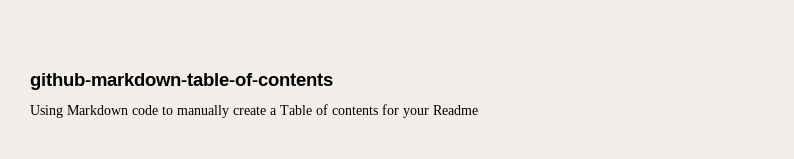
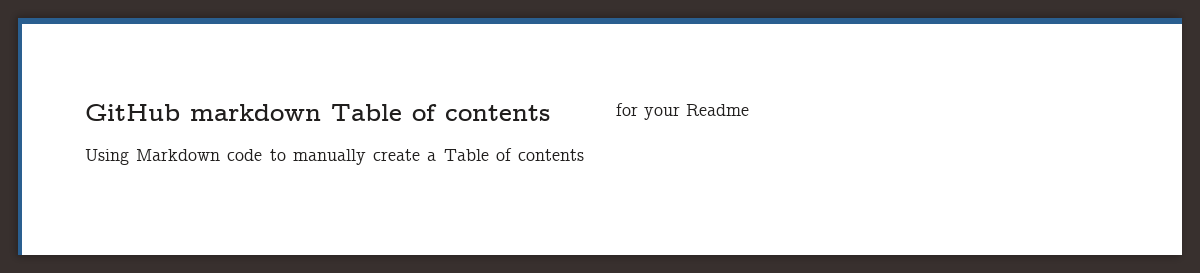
[30,73,333,90] github-markdown-table-of-contents -> [85,104,550,121] GitHub markdown Table of contents

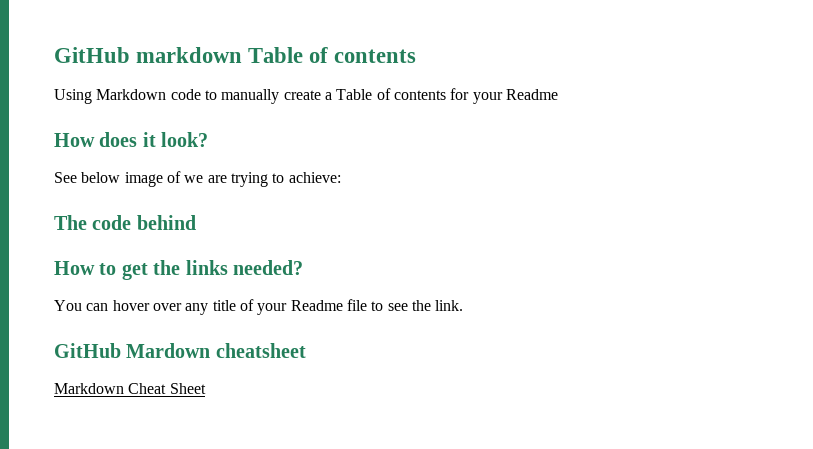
(749, 110) none -> [54,132,209,147] [54,171,341,187] [54,215,196,230] [54,260,303,280] [54,299,464,315] [54,343,306,358] [54,383,206,394] // How does it look? // See below image of we are trying to achieve: // The code behind // How to get the links needed? // You can hover over any title of your Readme file to see the link. // GitHub Mardown cheatsheet // Markdown Cheat Sheet

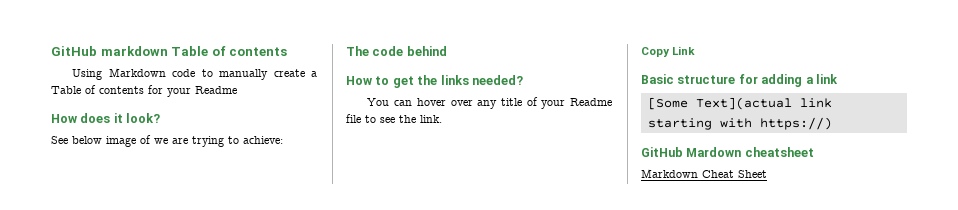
(464, 305) none -> [641,46,696,57] [641,74,838,87] [647,97,832,110] [647,117,832,130] // Copy Link // Basic structure for adding a link // [Some Text](actual link starting with https://)

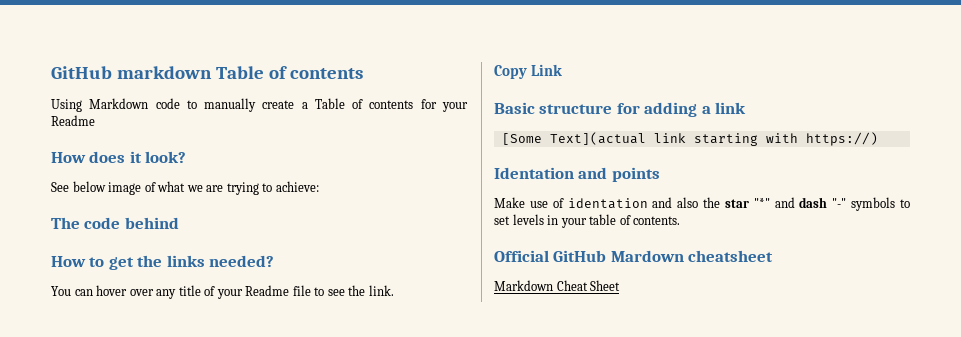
(151, 139) none -> [157,181,186,192] what
(832, 123) none -> [494,167,660,182] [494,197,911,211] [494,214,681,228] [494,250,549,262] Identation and points // Make use of identation and also the star "*" and dash "-" symbols to set levels in your table of contents. // Official

